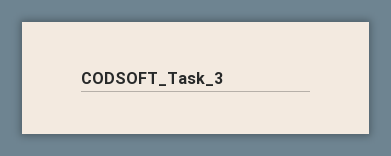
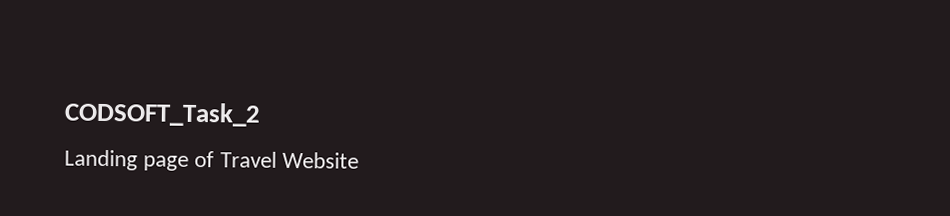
[81,72,223,86] CODSOFT_Task_3 -> [64,101,261,127] [64,149,359,171] CODSOFT_Task_2 // Landing page of Travel Website

